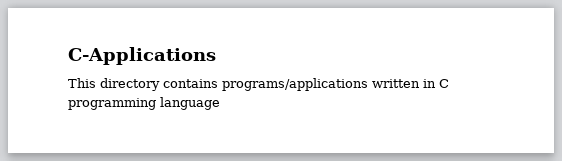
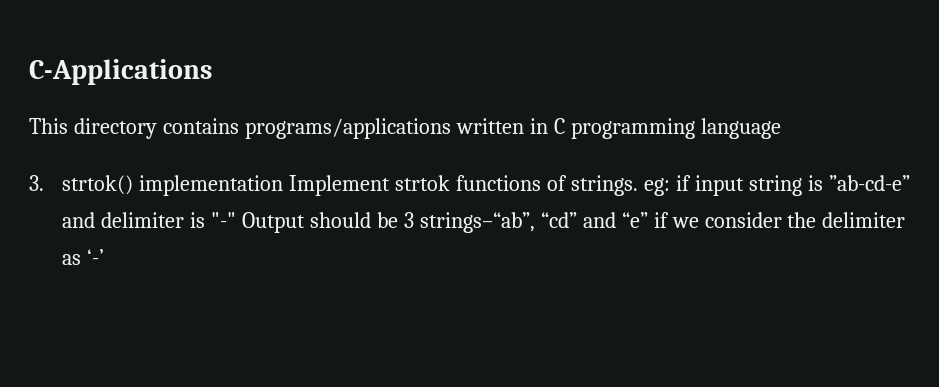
(220, 103) none -> [29,175,910,196] [62,212,906,233] [62,249,105,265] // 3. strtok() implementation Implement strtok functions of strings. eg: if input string is ”ab-cd-e” and delimiter is "-" Output should be 3 strings–“ab”, “cd” and “e” if we consider the delimiter as ‘-’

